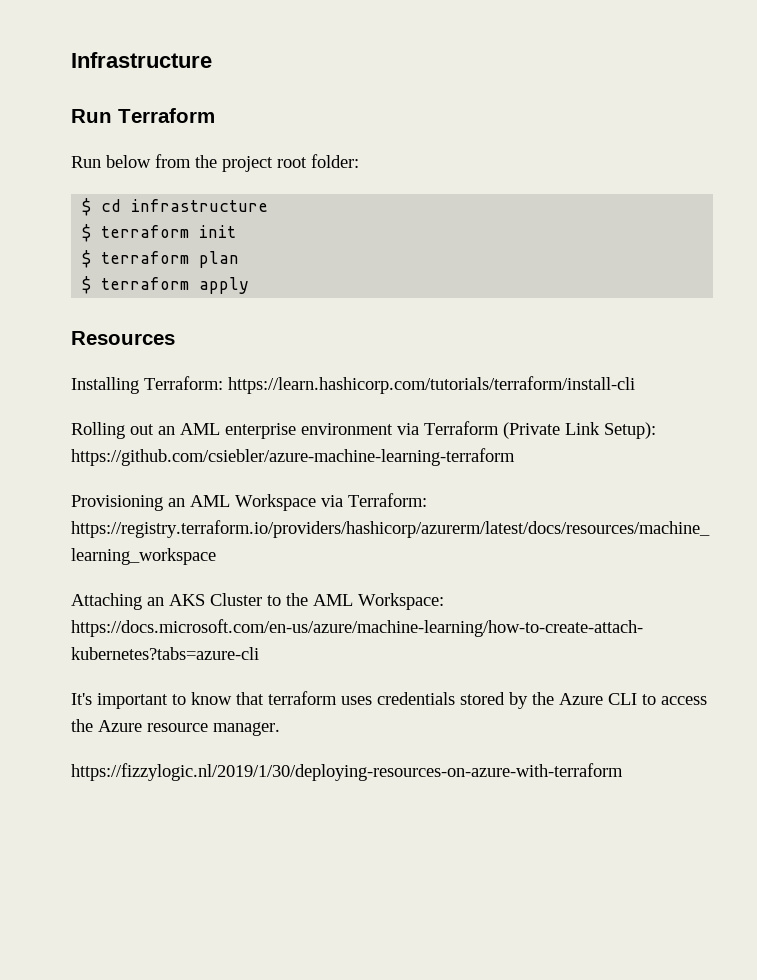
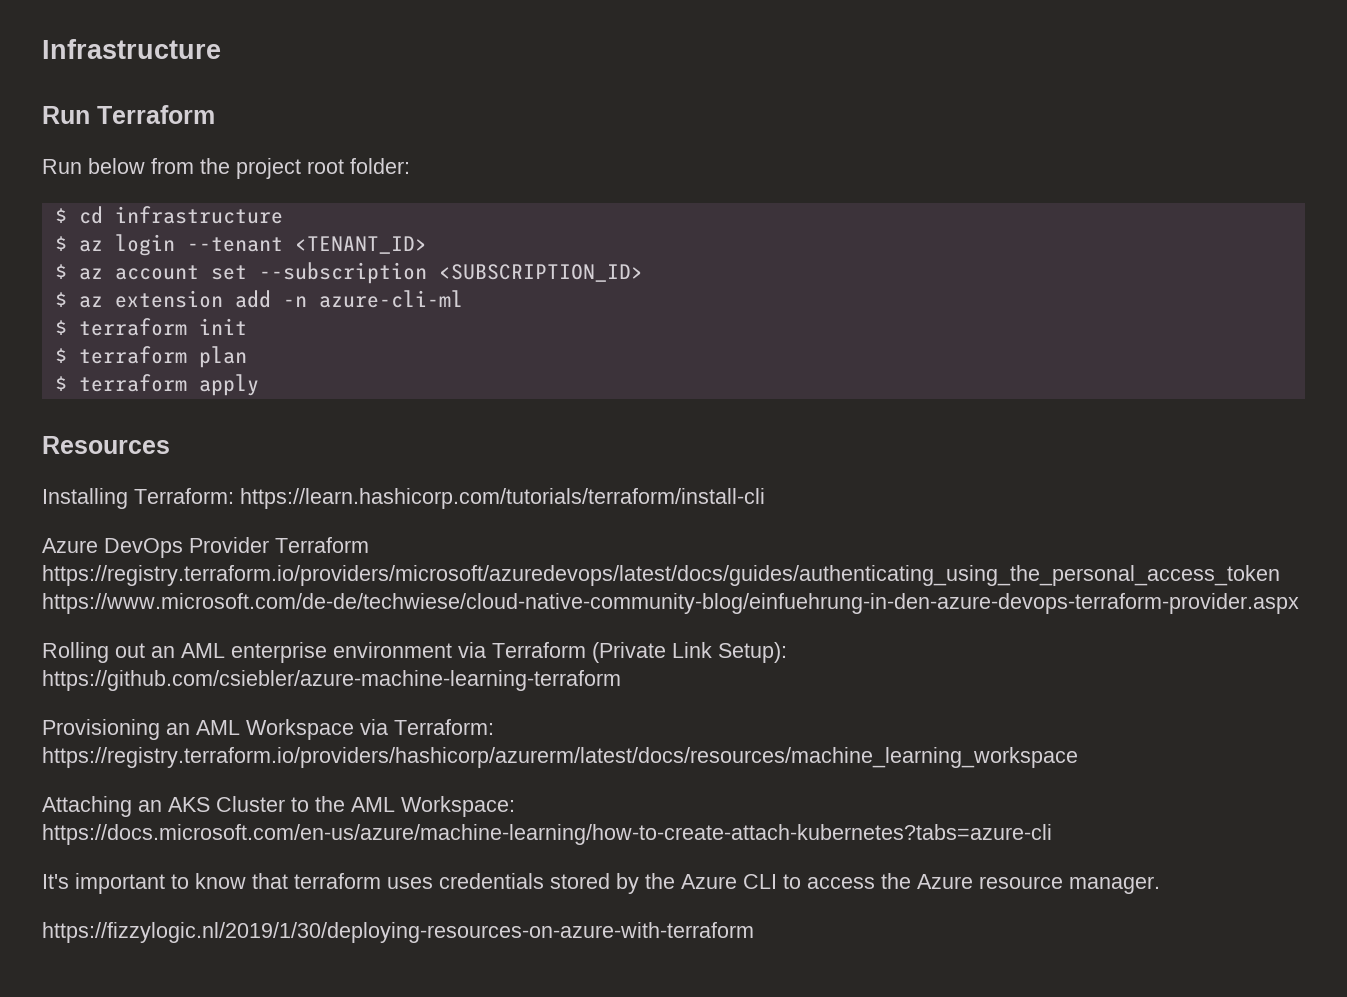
(269, 205) none -> [54,234,427,256] [54,262,643,284] [54,290,463,308] // $ az login --tenant <TENANT_ID> // $ az account set --subscription <SUBSCRIPTION_ID> // $ az extension add -n azure-cli-ml
(635, 385) none -> [42,537,369,558] [42,565,1280,586] [42,593,1299,614] // Azure DevOps Provider Terraform https://registry.terraform.io/providers/microsoft/azuredevops/latest/docs/guides/authenticating_using_the_personal_access_token https://www.microsoft.com/de-de/techwiese/cloud-native-community-blog/einfuehrung-in-den-azure-devops-terraform-provider.aspx

